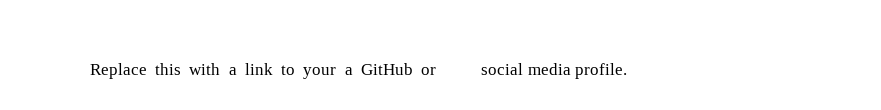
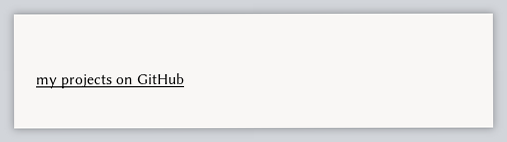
[90,63,628,79] Replace this with a link to your a GitHub or social media profile. -> [36,73,185,89] my projects on GitHub

